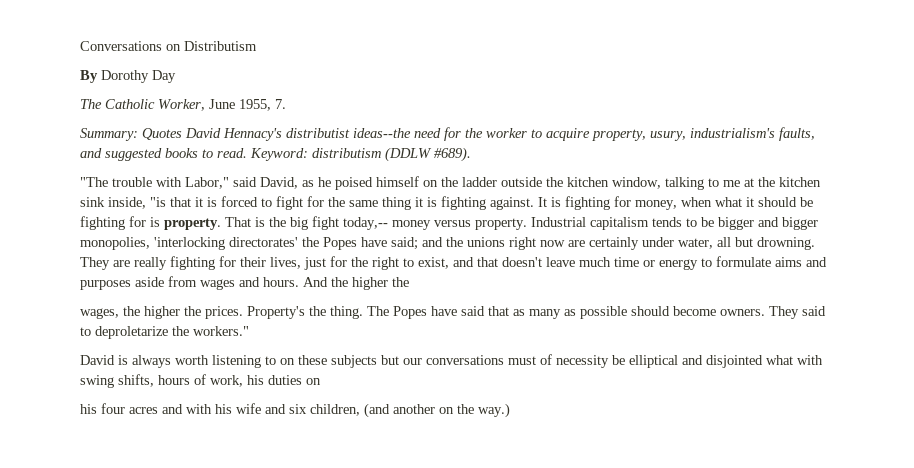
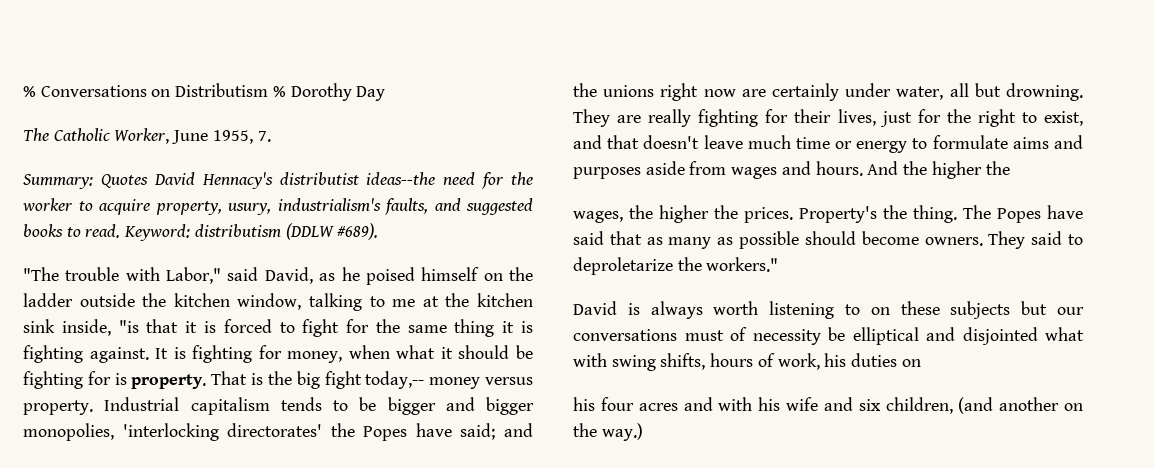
(80, 46) none -> [23,86,36,97] %
[80,70,98,83] // By -> [272,86,286,97] %

